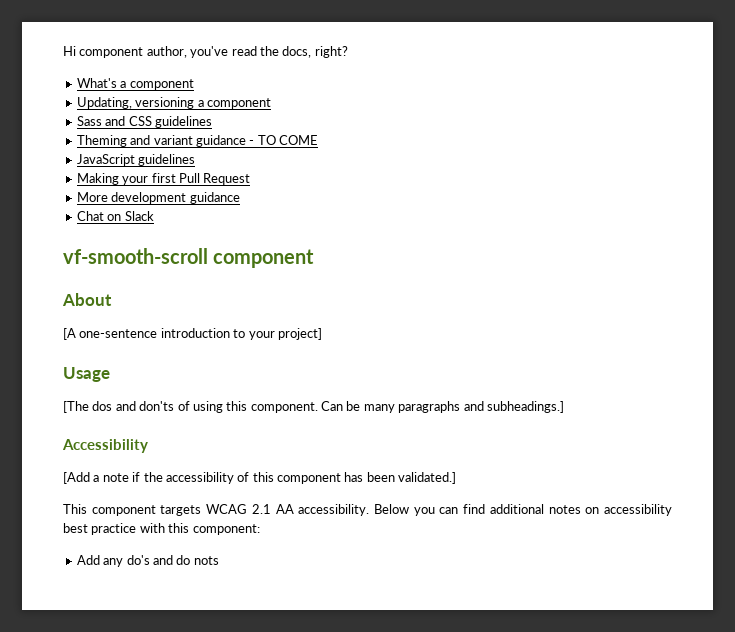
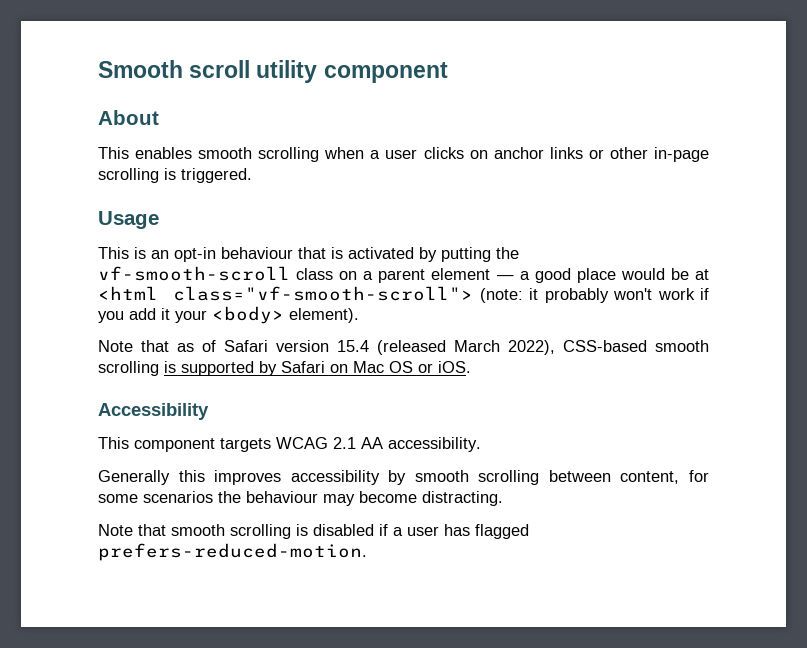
[63,46,348,58] [76,78,194,90] [76,97,271,109] [76,116,212,128] [76,135,318,147] [76,154,196,166] [76,173,251,185] [76,192,240,204] [76,211,154,221] [63,248,315,268] [62,293,112,306] [63,328,322,340] [63,367,110,382] [63,401,564,413] [62,439,148,453] [63,472,457,484] Hi component author, you've read the docs, right? // What's a component // Updating, versioning a component // Sass and CSS guidelines // Theming and variant guidance - TO COME // JavaScript guidelines // Making your first Pull Request // More development guidance // Chat on Slack // vf-smooth-scroll component // About // [A one-sentence introduction to your project] // Usage // [The dos and don'ts of using this component. Can be many paragraphs and subheadings.] // Accessibility // [Add a note if the accessibility of this component has been validated.] -> [98,60,448,83] [98,110,159,125] [98,147,710,162] [98,168,252,183] [98,211,159,229] [98,247,519,262] [98,266,709,283] [98,286,710,303] [98,306,359,324] [98,340,709,355] [98,361,471,376] [98,403,209,420] Smooth scroll utility component // About // This enables smooth scrolling when a user clicks on anchor links or other in-page scrolling is triggered. // Usage // This is an opt-in behaviour that is activated by putting the vf-smooth-scroll class on a parent element — a good place would be at <html class="vf-smooth-scroll"> (note: it probably won't work if you add it your <body> element). // Note that as of Safari version 15.4 (released March 2022), CSS-based smooth scrolling is supported by Safari on Mac OS or iOS. // Accessibility
[374,504,672,516] [63,523,260,535] [76,555,219,567] Below you can find additional notes on accessibility best practice with this component: // Add any do's and do nots -> [98,470,709,485] [98,491,503,506] [98,524,529,539] [98,543,367,561] // Generally this improves accessibility by smooth scrolling between content, for some scenarios the behaviour may become distracting. // Note that smooth scrolling is disabled if a user has flagged prefers-reduced-motion.

